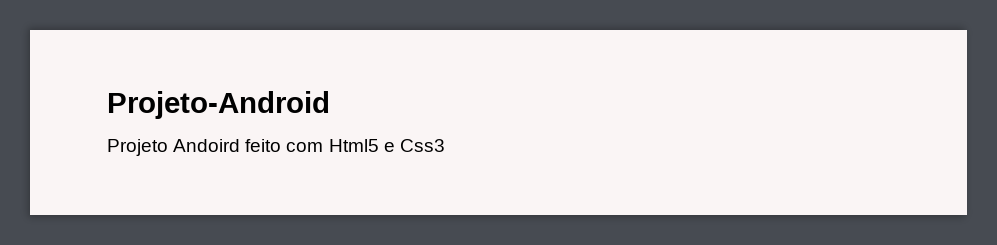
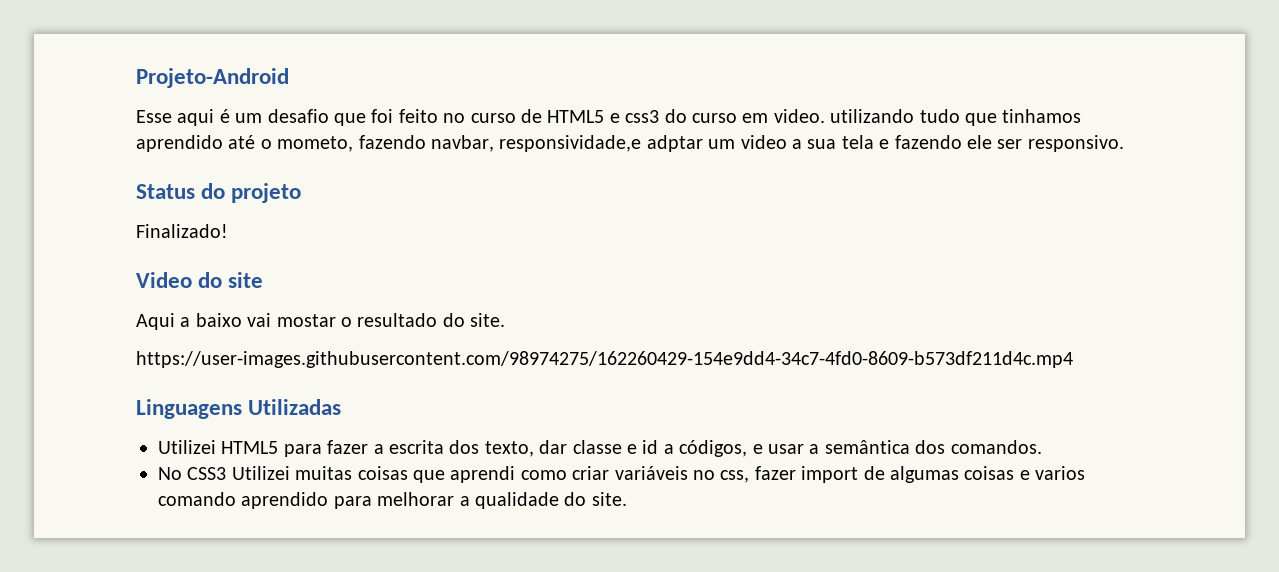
[107,139,445,156] Projeto Andoird feito com Html5 e Css3 -> [136,109,1082,126] [136,135,1124,152] [136,183,302,203] [136,224,228,238] [136,272,264,288] [136,313,506,330] [136,351,1073,368] [136,399,342,419] [158,440,1042,457] [158,466,1086,483] [158,492,627,509] Esse aqui é um desafio que foi feito no curso de HTML5 e css3 do curso em video. utilizando tudo que tinhamos aprendido até o mometo, fazendo navbar, responsividade,e adptar um video a sua tela e fazendo ele ser responsivo. // Status do projeto // Finalizado! // Video do site // Aqui a baixo vai mostar o resultado do site. // https://user-images.githubusercontent.com/98974275/162260429-154e9dd4-34c7-4fd0-8609-b573df211d4c.mp4 // Linguagens Utilizadas // Utilizei HTML5 para fazer a escrita dos texto, dar classe e id a códigos, e usar a semântica dos comandos. // No CSS3 Utilizei muitas coisas que aprendi como criar variáveis no css, fazer import de algumas coisas e varios comando aprendido para melhorar a qualidade do site.

